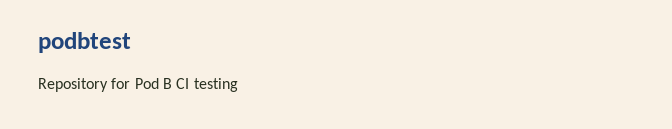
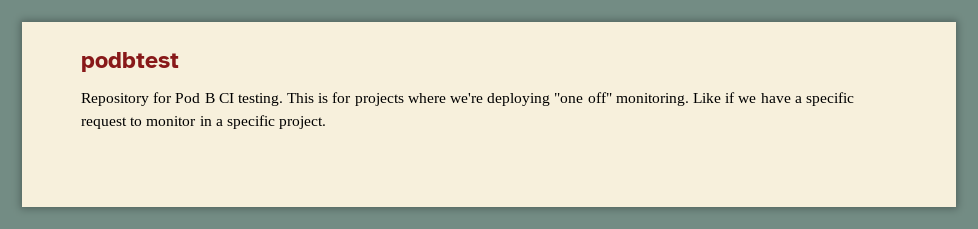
[193,78,238,92] testing -> [237,92,854,106] [81,115,327,129] testing. This is for projects where we're deploying "one off" monitoring. Like if we have a specific request to monitor in a specific project.

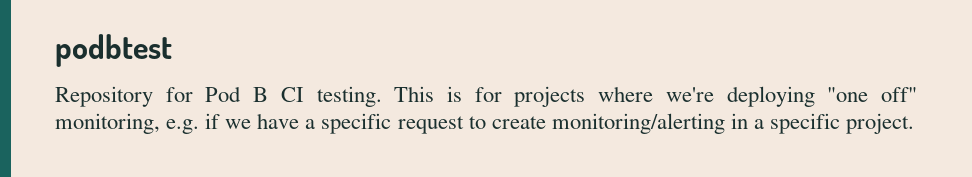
[615,93,721,106] monitoring. Like -> [55,113,200,134] monitoring, e.g.
[146,116,197,126] monitor -> [491,113,725,134] create monitoring/alerting

